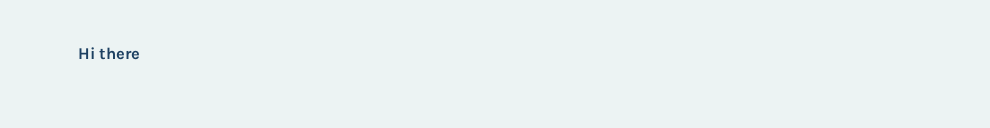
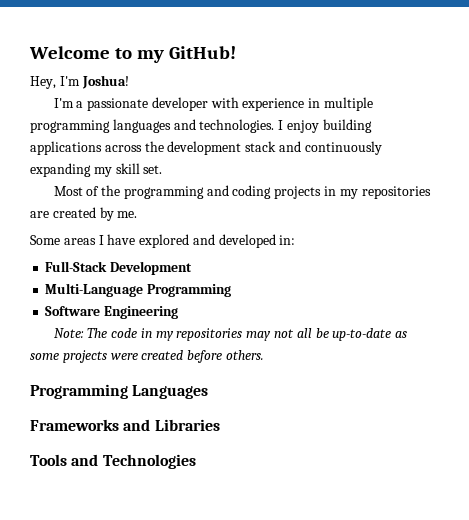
[78,47,141,60] Hi there -> [29,46,237,63] [30,75,129,89] [53,97,374,111] [30,119,372,133] [30,141,382,155] [30,163,163,177] [53,185,431,199] [30,207,138,221] [30,234,296,248] [45,261,193,275] [45,283,232,297] [45,306,179,319] [53,328,408,341] [30,350,264,363] [30,384,209,399] [30,419,220,431] [30,454,196,469] Welcome to my GitHub! // Hey, I'm Joshua! // I'm a passionate developer with experience in multiple programming languages and technologies. I enjoy building applications across the development stack and continuously expanding my skill set. // Most of the programming and coding projects in my repositories are created by me. // Some areas I have explored and developed in: // Full-Stack Development // Multi-Language Programming // Software Engineering // Note: The code in my repositories may not all be up-to-date as some projects were created before others. // Programming Languages // Frameworks and Libraries // Tools and Technologies

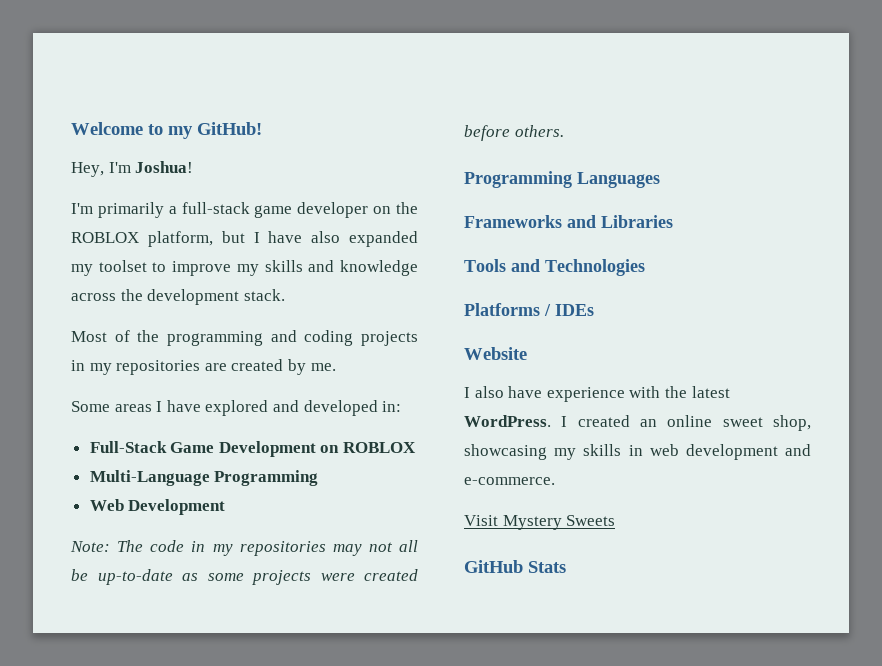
[76,97,374,111] [30,119,372,133] [30,141,382,155] [30,163,163,177] a passionate developer with experience in multiple programming languages and technologies. I enjoy building applications across the development stack and continuously expanding my skill set. -> [97,202,418,218] [71,231,418,247] [71,260,419,276] [71,289,285,305] primarily a full-stack game developer on the ROBLOX platform, but I have also expanded my toolset to improve my skills and knowledge across the development stack.
[110,261,193,275] Development -> [170,441,417,457] Game Development on ROBLOX
[45,306,179,319] Software Engineering -> [89,499,226,515] Web Development
(196, 461) none -> [464,303,594,316] [464,347,527,360] [464,386,730,402] [464,415,811,431] [464,444,811,460] [464,477,555,485] [464,515,616,530] [464,560,566,573] // Platforms / IDEs // Website // I also have experience with the latest WordPress. I created an online sweet shop, showcasing my skills in web development and e-commerce. // Visit Mystery Sweets // GitHub Stats

